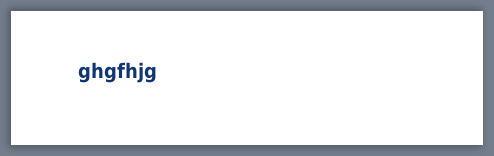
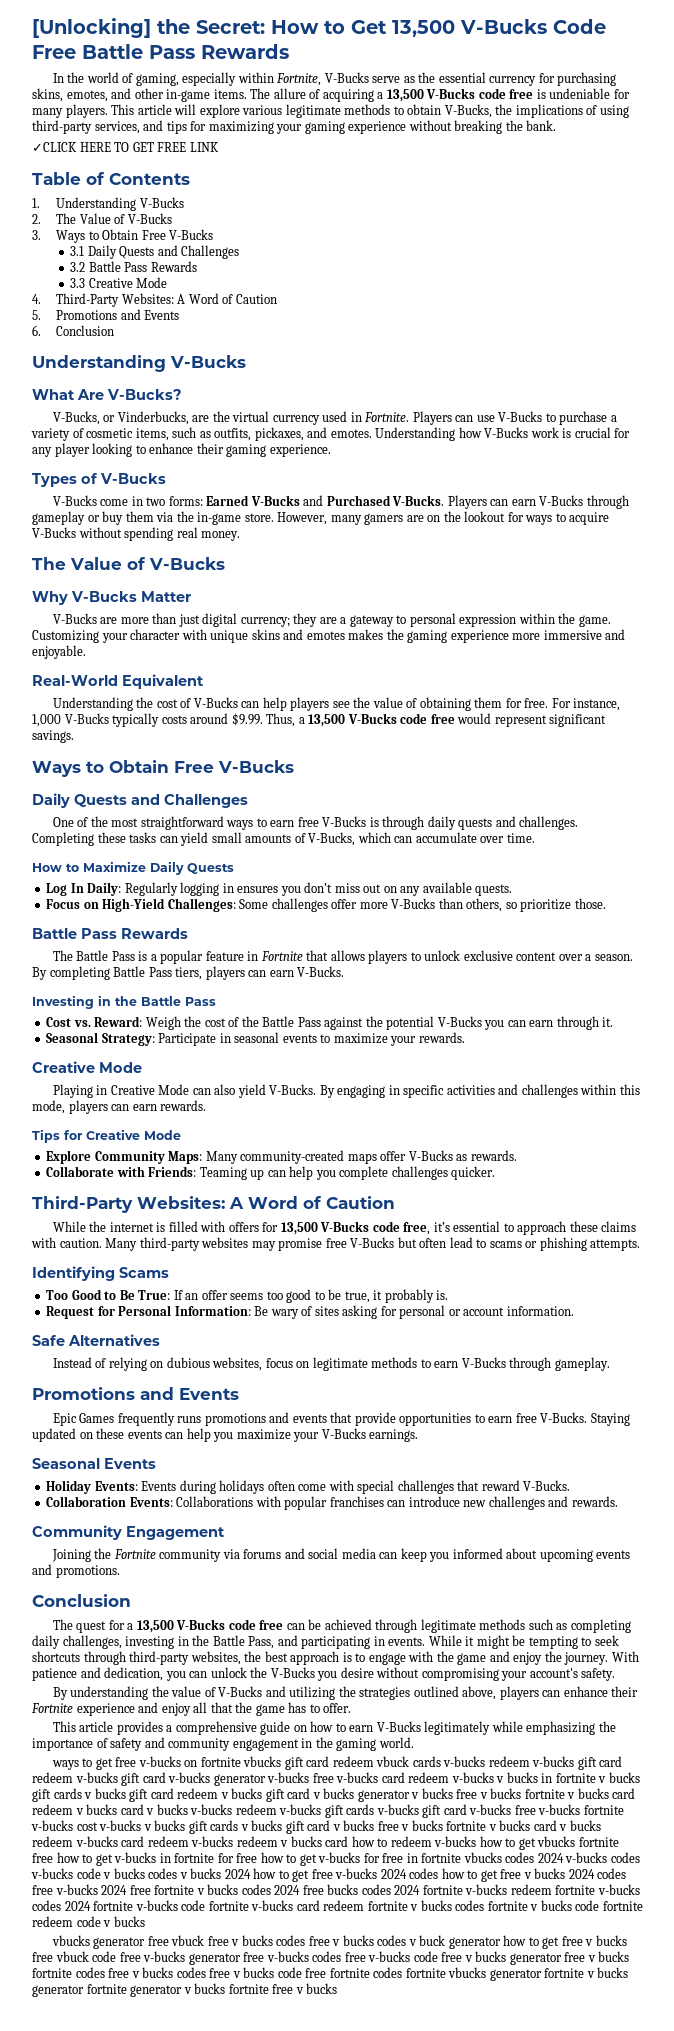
[78,62,157,83] ghgfhjg -> [32,18,606,38] [32,44,289,59] [52,72,617,86] [32,88,630,102] [32,104,629,118] [32,120,557,134] [32,142,219,152] [32,172,190,185] [32,197,184,211] [32,213,172,224] [32,229,214,243] [70,245,240,259] [70,261,197,272] [70,277,168,288] [32,293,277,307] [32,309,180,320] [32,325,114,336] [32,355,246,372] [32,389,182,400] [52,411,617,425] [31,427,631,441] [32,443,331,457] [32,473,166,487] [52,495,629,509] [32,511,610,525] [32,527,241,541] [32,557,225,570] [32,591,191,605] [52,613,611,627] [32,629,626,643] [32,645,86,659] [32,674,204,689] [52,697,621,711] [32,713,607,727] [32,730,74,743] [32,760,294,777] [32,793,248,808] [52,816,579,830] [32,832,535,846] [32,861,234,875] [46,882,513,896] [46,898,606,912] [32,928,188,939] [52,950,633,964] [32,966,345,980] [32,995,216,1009] [46,1016,614,1030] [46,1032,465,1046] [32,1061,142,1073] [52,1084,640,1098] [32,1100,207,1114] [32,1129,181,1143] [46,1150,517,1164] [46,1166,496,1180] [32,1196,395,1213] [52,1221,637,1235] [31,1237,641,1251] [32,1266,169,1281] [46,1289,449,1303] [46,1305,574,1319] [32,1334,160,1346] [52,1357,610,1371] [32,1387,239,1400] [52,1412,630,1426] [32,1428,419,1442] [32,1458,156,1469] [46,1480,571,1494] [46,1496,618,1510] [32,1525,225,1540] [51,1548,631,1562] [32,1564,120,1578] [32,1594,131,1607] [52,1619,631,1633] [32,1635,619,1649] [32,1651,639,1665] [32,1667,616,1681] [52,1686,639,1700] [31,1702,352,1716] [52,1721,616,1735] [32,1737,414,1751] [51,1756,623,1770] [32,1772,640,1786] [32,1788,636,1802] [32,1804,624,1818] [31,1820,601,1834] [32,1836,619,1850] [32,1852,640,1866] [31,1868,627,1882] [32,1884,640,1895] [32,1900,643,1911] [32,1916,145,1927] [51,1935,627,1949] [32,1951,630,1965] [32,1967,629,1981] [32,1983,338,1997] [Unlocking] the Secret: How to Get 13,500 V-Bucks Code Free Battle Pass Rewards // In the world of gaming, especially within Fortnite, V-Bucks serve as the essential currency for purchasing skins, emotes, and other in-game items. The allure of acquiring a 13,500 V-Bucks code free is undeniable for many players. This article will explore various legitimate methods to obtain V-Bucks, the implications of using third-party services, and tips for maximizing your gaming experience without breaking the bank. // ✓CLICK HERE TO GET FREE LINK // Table of Contents // 1. Understanding V-Bucks // 2. The Value of V-Bucks // 3. Ways to Obtain Free V-Bucks // 3.1 Daily Quests and Challenges // 3.2 Battle Pass Rewards // 3.3 Creative Mode // 4. Third-Party Websites: A Word of Caution // 5. Promotions and Events // 6. Conclusion // Understanding V-Bucks // What Are V-Bucks? // V-Bucks, or Vinderbucks, are the virtual currency used in Fortnite. Players can use V-Bucks to purchase a variety of cosmetic items, such as outfits, pickaxes, and emotes. Understanding how V-Bucks work is crucial for any player looking to enhance their gaming experience. // Types of V-Bucks // V-Bucks come in two forms: Earned V-Bucks and Purchased V-Bucks. Players can earn V-Bucks through gameplay or buy them via the in-game store. However, many gamers are on the lookout for ways to acquire V-Bucks without spending real money. // The Value of V-Bucks // Why V-Bucks Matter // V-Bucks are more than just digital currency; they are a gateway to personal expression within the game. Customizing your character with unique skins and emotes makes the gaming experience more immersive and enjoyable. // Real-World Equivalent // Understanding the cost of V-Bucks can help players see the value of obtaining them for free. For instance, 1,000 V-Bucks typically costs around $9.99. Thus, a 13,500 V-Bucks code free would represent significant savings. // Ways to Obtain Free V-Bucks // Daily Quests and Challenges // One of the most straightforward ways to earn free V-Bucks is through daily quests and challenges. Completing these tasks can yield small amounts of V-Bucks, which can accumulate over time. // How to Maximize Daily Quests // Log In Daily: Regularly logging in ensures you don’t miss out on any available quests. // Focus on High-Yield Challenges: Some challenges offer more V-Bucks than others, so prioritize those. // Battle Pass Rewards // The Battle Pass is a popular feature in Fortnite that allows players to unlock exclusive content over a season. By completing Battle Pass tiers, players can earn V-Bucks. // Investing in the Battle Pass // Cost vs. Reward: Weigh the cost of the Battle Pass against the potential V-Bucks you can earn through it. // Seasonal Strategy: Participate in seasonal events to maximize your rewards. // Creative Mode // Playing in Creative Mode can also yield V-Bucks. By engaging in specific activities and challenges within this mode, players can earn rewards. // Tips for Creative Mode // Explore Community Maps: Many community-created maps offer V-Bucks as rewards. // Collaborate with Friends: Teaming up can help you complete challenges quicker. // Third-Party Websites: A Word of Caution // While the internet is filled with offers for 13,500 V-Bucks code free, it’s essential to approach these claims with caution. Many third-party websites may promise free V-Bucks but often lead to scams or phishing attempts. // Identifying Scams // Too Good to Be True: If an offer seems too good to be true, it probably is. // Request for Personal Information: Be wary of sites asking for personal or account information. // Safe Alternatives // Instead of relying on dubious websites, focus on legitimate methods to earn V-Bucks through gameplay. // Promotions and Events // Epic Games frequently runs promotions and events that provide opportunities to earn free V-Bucks. Staying updated on these events can help you maximize your V-Bucks earnings. // Seasonal Events // Holiday Events: Events during holidays often come with special challenges that reward V-Bucks. // Collaboration Events: Collaborations with popular franchises can introduce new challenges and rewards. // Community Engagement // Joining the Fortnite community via forums and social media can keep you informed about upcoming events and promotions. // Conclusion // The quest for a 13,500 V-Bucks code free can be achieved through legitimate methods such as completing daily challenges, investing in the Battle Pass, and participating in events. While it might be tempting to seek shortcuts through third-party websites, the best approach is to engage with the game and enjoy the journey. With patience and dedication, you can unlock the V-Bucks you desire without compromising your account's safety. // By understanding the value of V-Bucks and utilizing the strategies outlined above, players can enhance their Fortnite experience and enjoy all that the game has to offer. // This article provides a comprehensive guide on how to earn V-Bucks legitimately while emphasizing the importance of safety and community engagement in the gaming world. // ways to get free v-bucks on fortnite vbucks gift card redeem vbuck cards v-bucks redeem v-bucks gift card redeem v-bucks gift card v-bucks generator v-bucks free v-bucks card redeem v-bucks v bucks in fortnite v bucks gift cards v bucks gift card redeem v bucks gift card v bucks generator v bucks free v bucks fortnite v bucks card redeem v bucks card v bucks v-bucks redeem v-bucks gift cards v-bucks gift card v-bucks free v-bucks fortnite v-bucks cost v-bucks v bucks gift cards v bucks gift card v bucks free v bucks fortnite v bucks card v bucks redeem v-bucks card redeem v-bucks redeem v bucks card how to redeem v-bucks how to get vbucks fortnite free how to get v-bucks in fortnite for free how to get v-bucks for free in fortnite vbucks codes 2024 v-bucks codes v-bucks code v bucks codes v bucks 2024 how to get free v-bucks 2024 codes how to get free v bucks 2024 codes free v-bucks 2024 free fortnite v bucks codes 2024 free bucks codes 2024 fortnite v-bucks redeem fortnite v-bucks codes 2024 fortnite v-bucks code fortnite v-bucks card redeem fortnite v bucks codes fortnite v bucks code fortnite redeem code v bucks // vbucks generator free vbuck free v bucks codes free v bucks codes v buck generator how to get free v bucks free vbuck code free v-bucks generator free v-bucks codes free v-bucks code free v bucks generator free v bucks fortnite codes free v bucks codes free v bucks code free fortnite codes fortnite vbucks generator fortnite v bucks generator fortnite generator v bucks fortnite free v bucks

